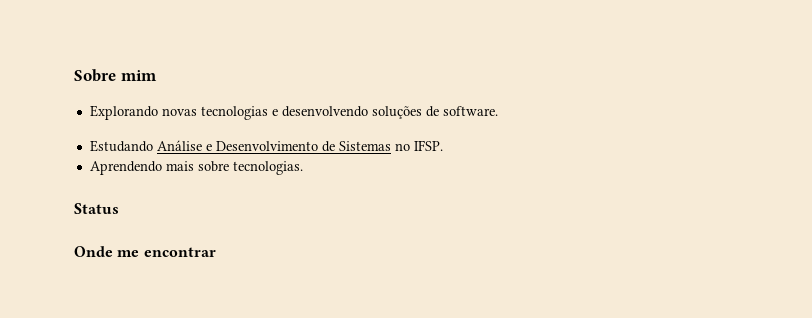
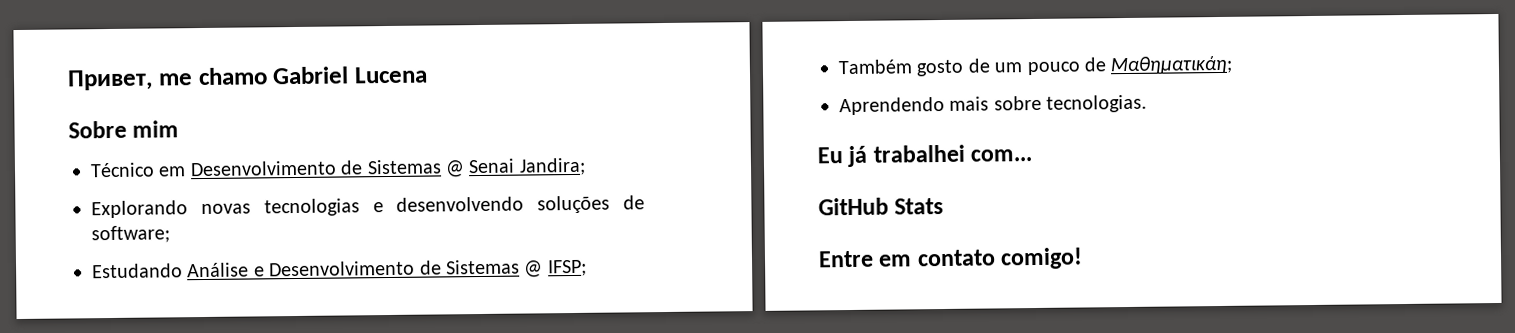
[74,69,157,82] Sobre mim -> [67,66,428,91] [68,120,180,139] [90,157,586,178] Привет, me chamo Gabriel Lucena // Sobre mim // Técnico em Desenvolvimento de Sistemas @ Senai Jandira;
[442,106,498,116] software. -> [91,225,170,244] software;
[394,140,443,151] [89,161,303,175] [74,203,119,214] [74,246,216,257] no IFSP. // Aprendendo mais sobre tecnologias. // Status // Onde me encontrar -> [524,259,587,278] [838,55,1234,77] [839,94,1148,116] [817,144,1033,168] [818,197,945,216] [818,247,1084,270] @ IFSP; // Também gosto de um pouco de Μαθηματικάη; // Aprendendo mais sobre tecnologias. // Eu já trabalhei com... // GitHub Stats // Entre em contato comigo!

